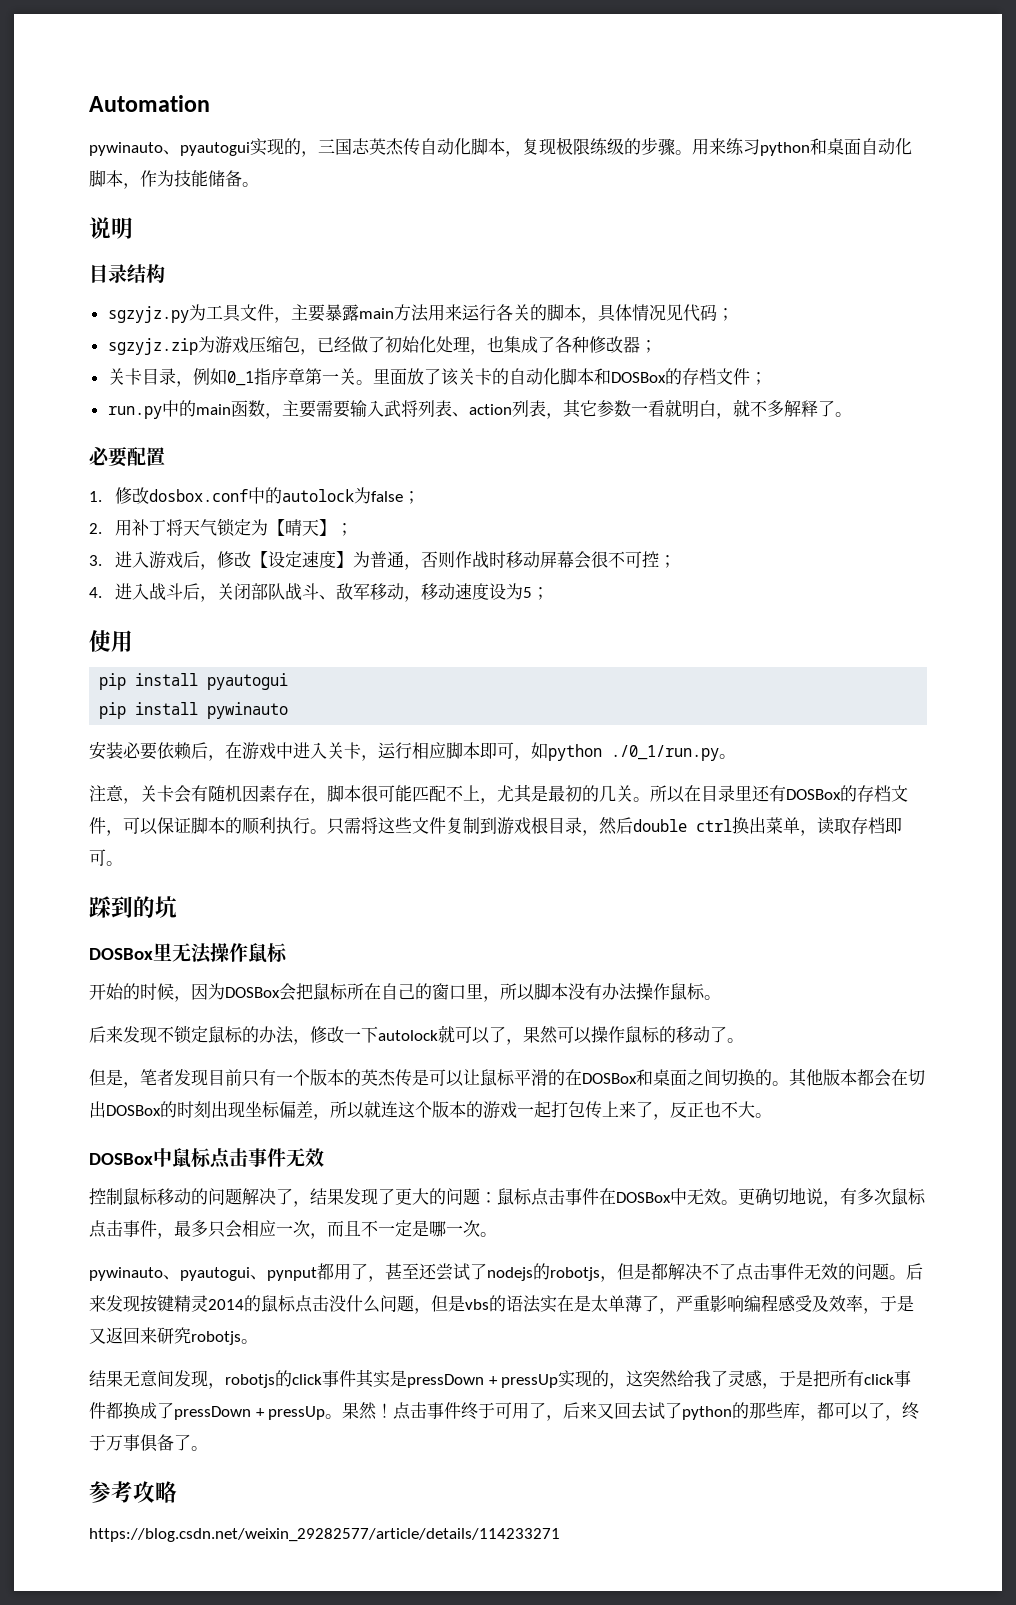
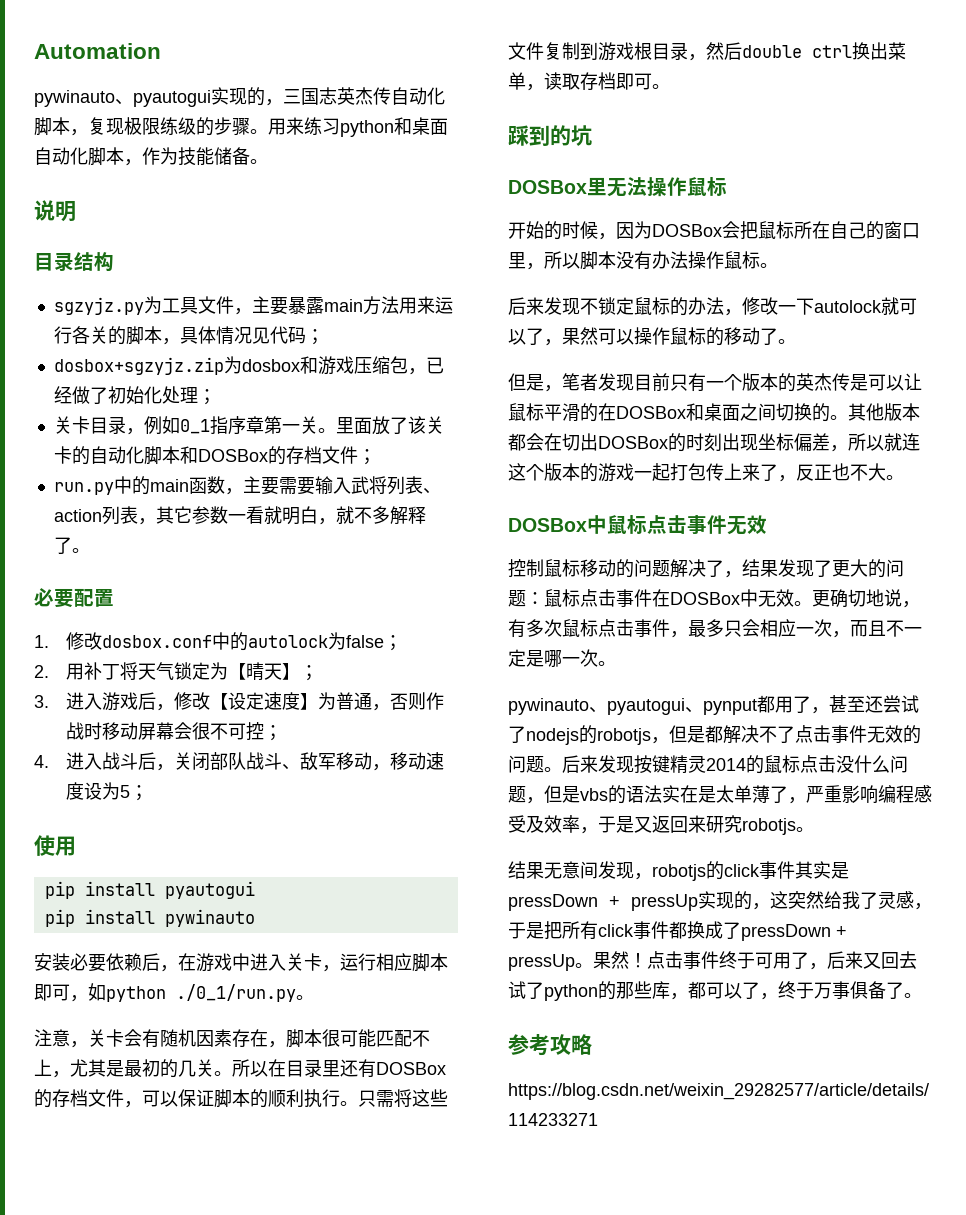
[107,336,215,355] sgzyjz.zip为 -> [53,356,318,375] dosbox+sgzyjz.zip为dosbox和
[469,336,640,355] ，也集成了各种修改器 -> (198, 395) none

